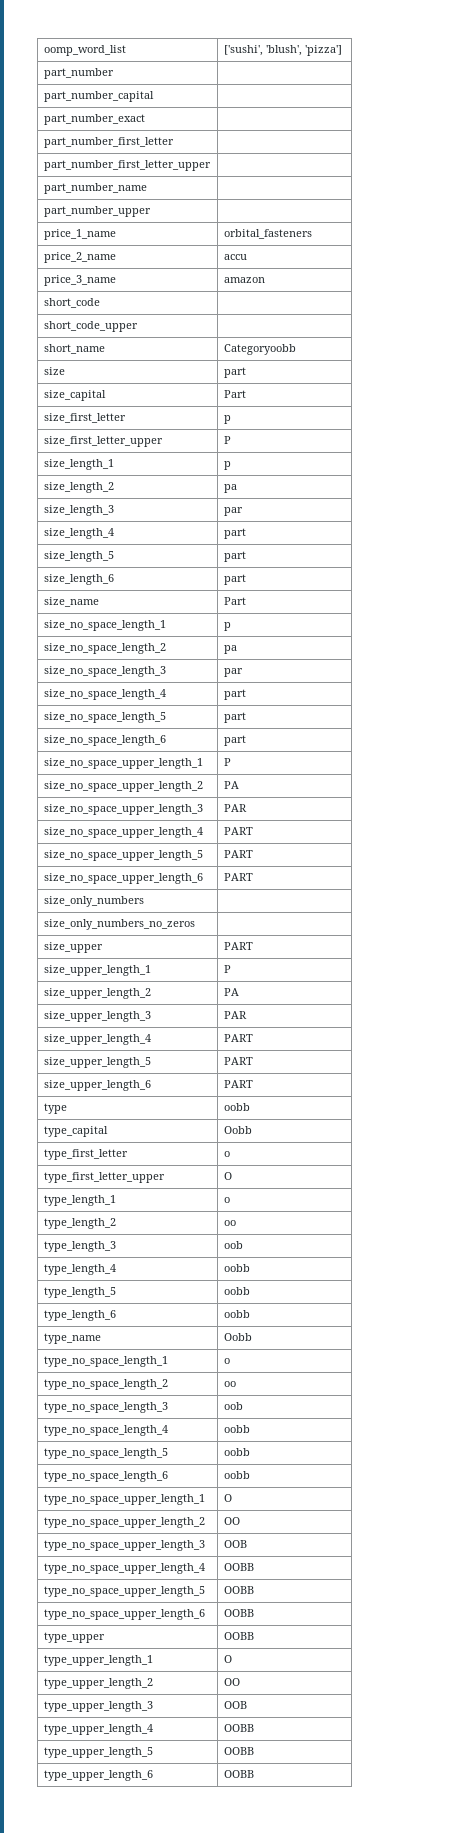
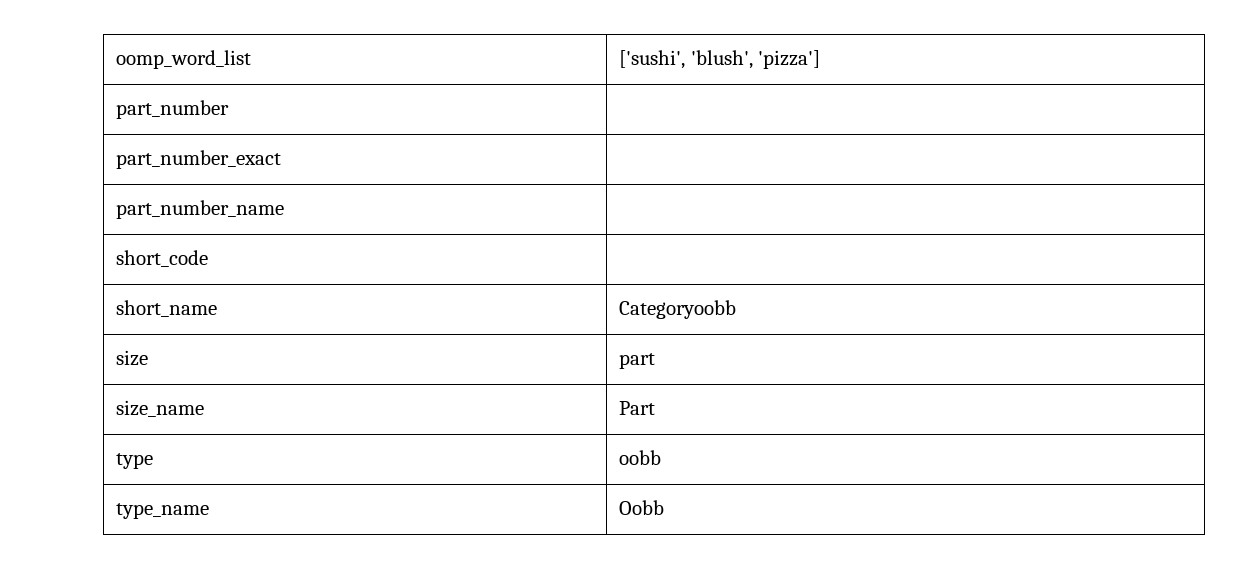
[43,91,154,102] // part_number_capital | -> (230, 109) none
[43,137,174,148] [43,160,211,171] // part_number_first_letter | // part_number_first_letter_upper | -> (282, 159) none
[43,206,151,217] [43,229,116,240] [223,229,312,239] [43,252,116,263] [223,254,247,260] [43,275,116,286] [223,277,265,283] // part_number_upper | // price_1_name | orbital_fasteners // price_2_name | accu // price_3_name | amazon -> (285, 209) none
[43,321,138,332] // short_code_upper | -> (209, 258) none
[43,390,106,401] [223,390,246,398] [43,413,126,423] [223,415,231,424] [43,436,163,447] [223,436,231,444] [43,459,114,470] [223,461,231,470] [43,482,114,493] [223,484,237,493] [43,505,114,516] [223,507,243,516] [43,528,114,539] [223,528,246,539] [43,551,114,562] [223,551,246,562] [43,574,114,585] [223,574,246,585] [43,597,99,607] [223,597,246,605] [43,620,166,631] [223,622,231,631] [43,643,166,654] [223,645,237,654] [43,666,166,677] [223,668,243,677] [43,689,166,700] [223,689,246,700] [43,712,166,723] [223,712,246,723] [43,735,166,746] [223,735,246,746] [43,758,203,769] [223,758,231,766] [43,781,203,792] [223,781,239,789] [43,804,203,815] [223,804,247,812] [43,827,203,838] [223,827,253,835] [43,850,203,861] [223,850,253,858] [43,873,203,884] [223,873,253,881] [43,896,144,907] [43,919,195,930] [43,942,103,953] [223,942,253,950] [43,965,151,976] [223,965,231,973] [43,988,151,999] [223,988,239,996] [43,1011,151,1022] [223,1011,247,1019] [43,1034,151,1045] [223,1034,253,1042] [43,1057,151,1068] [223,1057,253,1065] [43,1080,151,1091] [223,1080,253,1088] [43,1103,67,1114] [223,1103,250,1111] [43,1126,108,1137] [223,1126,252,1134] [43,1149,128,1160] [223,1151,230,1157] [43,1172,165,1183] [223,1172,232,1180] [43,1195,116,1206] [223,1197,230,1203] [43,1218,116,1229] [223,1220,236,1226] [43,1241,116,1252] [223,1241,243,1249] [43,1264,116,1275] [223,1264,250,1272] [43,1287,116,1298] [223,1287,250,1295] [43,1310,116,1321] [223,1310,250,1318] [43,1333,101,1344] [223,1333,252,1341] [43,1356,168,1367] [223,1358,230,1364] [43,1379,168,1390] [223,1381,236,1387] [43,1402,168,1413] [223,1402,243,1410] [43,1425,168,1436] [223,1425,250,1433] [43,1448,168,1459] [223,1448,250,1456] [43,1471,168,1482] [223,1471,250,1479] [43,1494,205,1505] [223,1494,232,1502] [43,1517,205,1528] [223,1517,240,1525] [43,1540,205,1551] [223,1540,247,1548] [43,1563,205,1574] [223,1563,254,1571] [43,1586,205,1597] [223,1586,254,1594] [43,1609,205,1620] [223,1609,254,1617] [43,1632,105,1643] [223,1632,254,1640] [43,1655,153,1666] [223,1655,232,1663] [43,1678,153,1689] [223,1678,240,1686] [43,1701,153,1712] [223,1701,247,1709] [43,1724,153,1735] [223,1724,254,1732] [43,1747,153,1758] [223,1747,254,1755] [43,1770,153,1781] [223,1770,254,1778] size_capital | Part // size_first_letter | p // size_first_letter_upper | P // size_length_1 | p // size_length_2 | pa // size_length_3 | par // size_length_4 | part // size_length_5 | part // size_length_6 | part // size_name | Part // size_no_space_length_1 | p // size_no_space_length_2 | pa // size_no_space_length_3 | par // size_no_space_length_4 | part // size_no_space_length_5 | part // size_no_space_length_6 | part // size_no_space_upper_length_1 | P // size_no_space_upper_length_2 | PA // size_no_space_upper_length_3 | PAR // size_no_space_upper_length_4 | PART // size_no_space_upper_length_5 | PART // size_no_space_upper_length_6 | PART // size_only_numbers | // size_only_numbers_no_zeros | // size_upper | PART // size_upper_length_1 | P // size_upper_length_2 | PA // size_upper_length_3 | PAR // size_upper_length_4 | PART // size_upper_length_5 | PART // size_upper_length_6 | PART // type | oobb // type_capital | Oobb // type_first_letter | o // type_first_letter_upper | O // type_length_1 | o // type_length_2 | oo // type_length_3 | oob // type_length_4 | oobb // type_length_5 | oobb // type_length_6 | oobb // type_name | Oobb // type_no_space_length_1 | o // type_no_space_length_2 | oo // type_no_space_length_3 | oob // type_no_space_length_4 | oobb // type_no_space_length_5 | oobb // type_no_space_length_6 | oobb // type_no_space_upper_length_1 | O // type_no_space_upper_length_2 | OO // type_no_space_upper_length_3 | OOB // type_no_space_upper_length_4 | OOBB // type_no_space_upper_length_5 | OOBB // type_no_space_upper_length_6 | OOBB // type_upper | OOBB // type_upper_length_1 | O // type_upper_length_2 | OO // type_upper_length_3 | OOB // type_upper_length_4 | OOBB // type_upper_length_5 | OOBB // type_upper_length_6 | OOBB -> [116,400,205,417] [619,401,656,415] [116,453,154,469] [619,450,662,465] [116,503,210,519] [619,500,665,515] size_name | Part // type | oobb // type_name | Oobb

